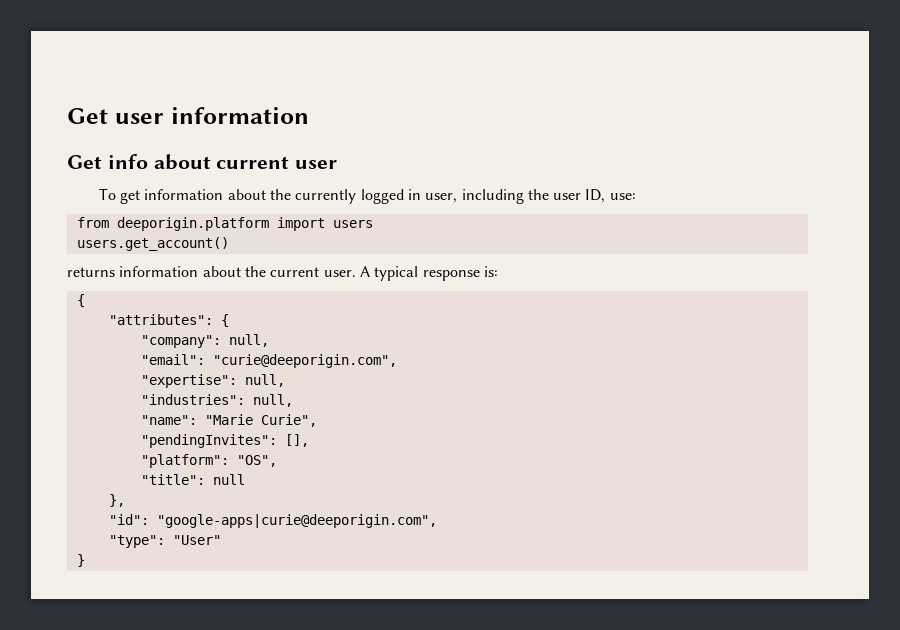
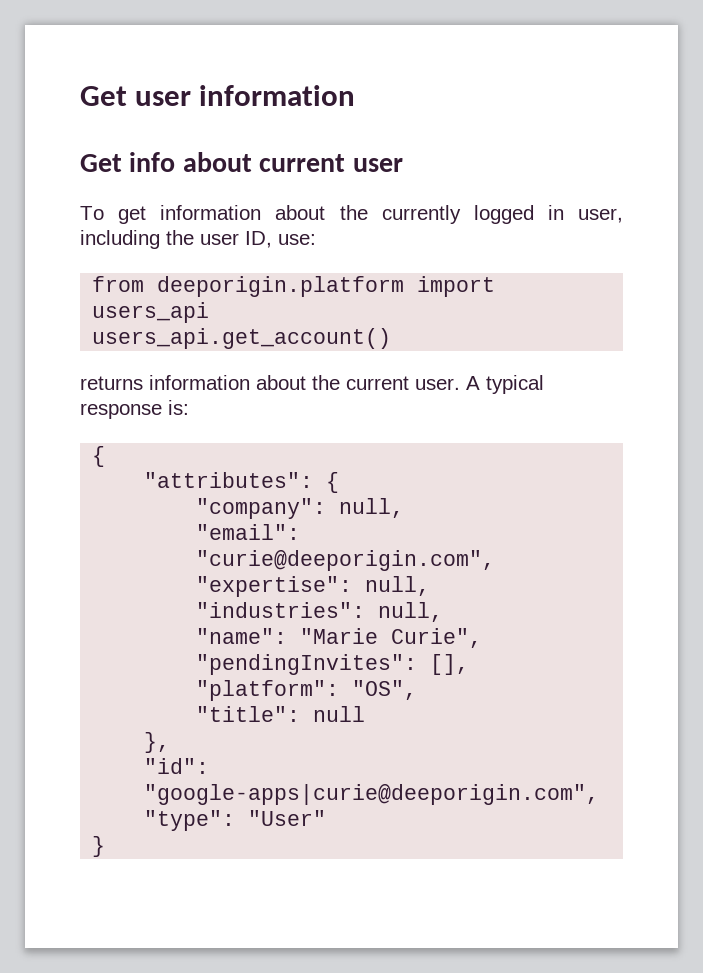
[332,220,373,228] [76,237,229,251] users // users.get_account() -> [92,302,210,323] [92,328,392,349] users_api // users_api.get_account()

